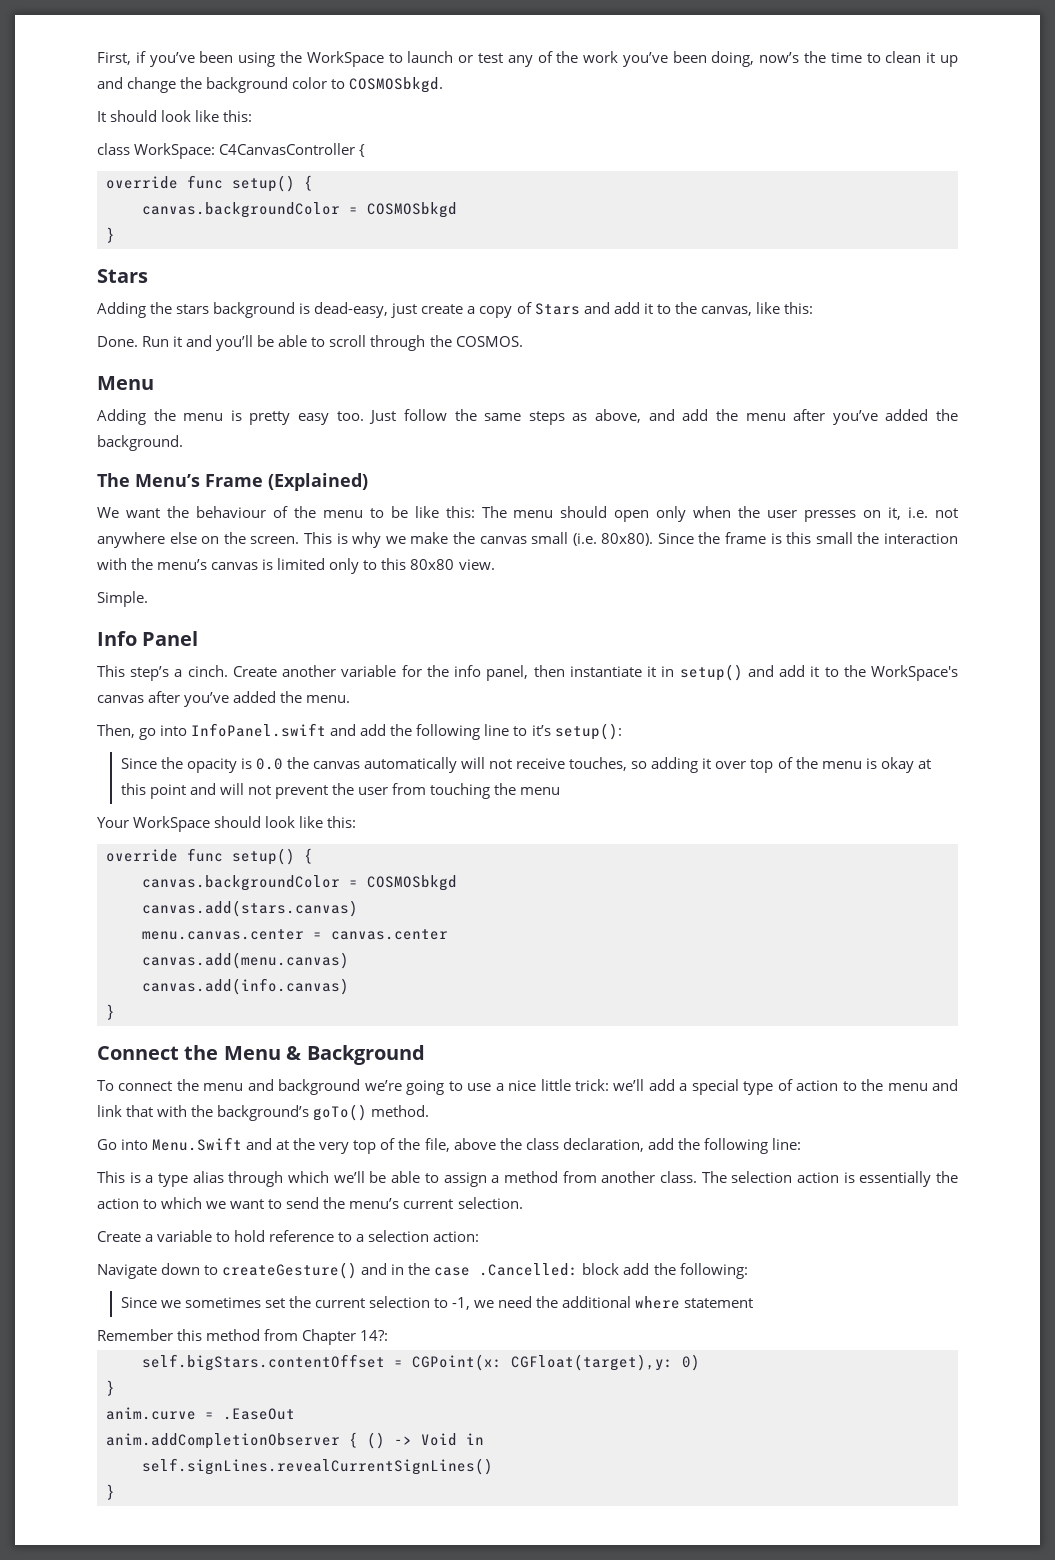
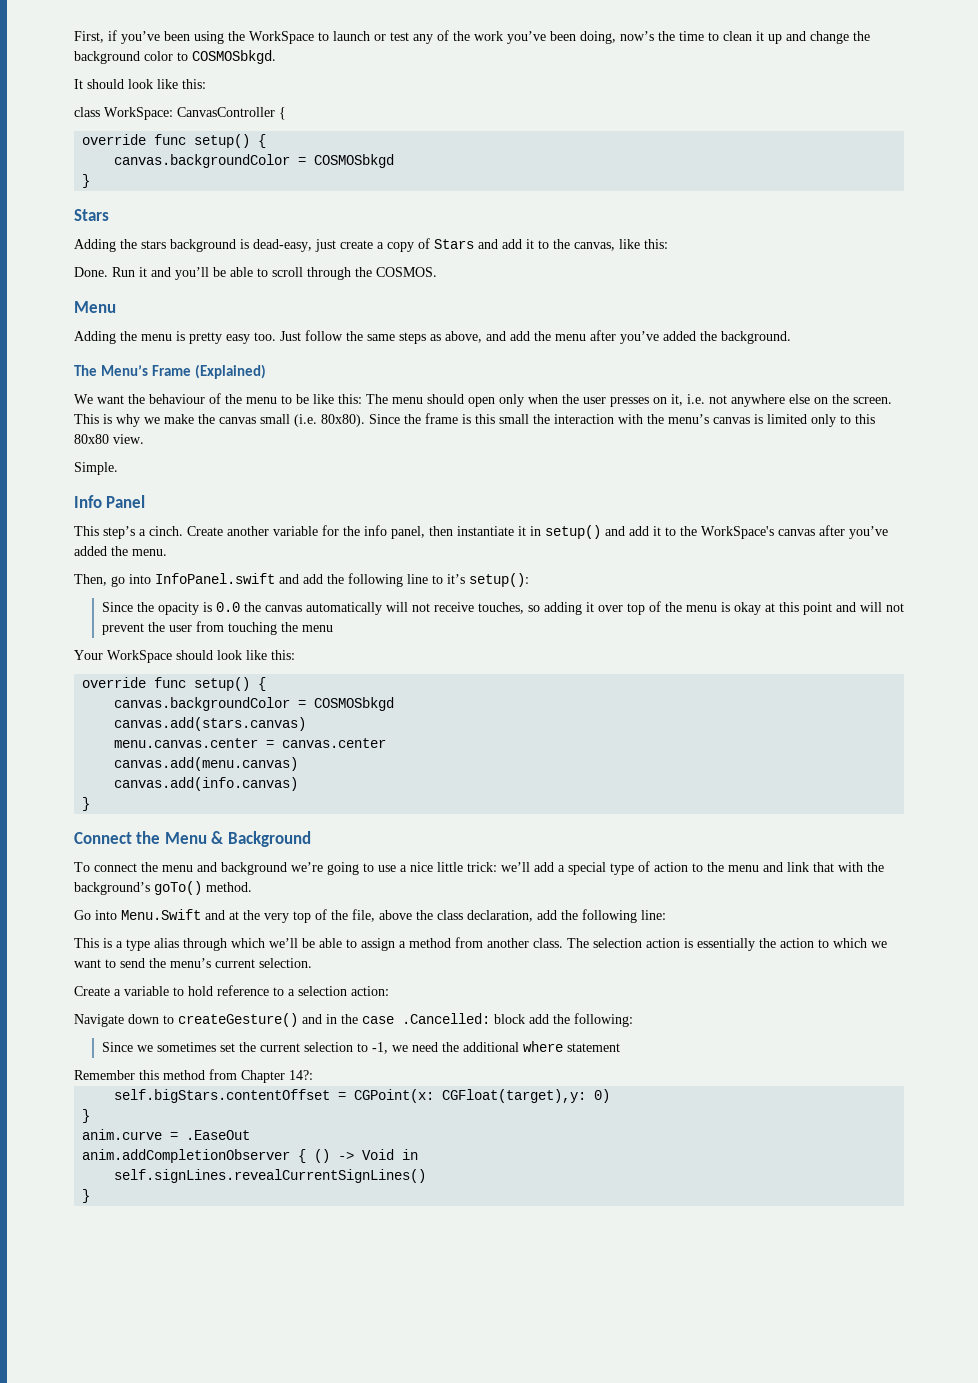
[219,143,356,155] C4CanvasController -> [177,107,275,117] CanvasController

